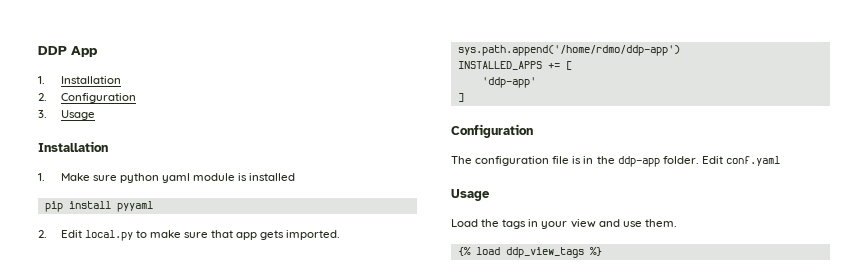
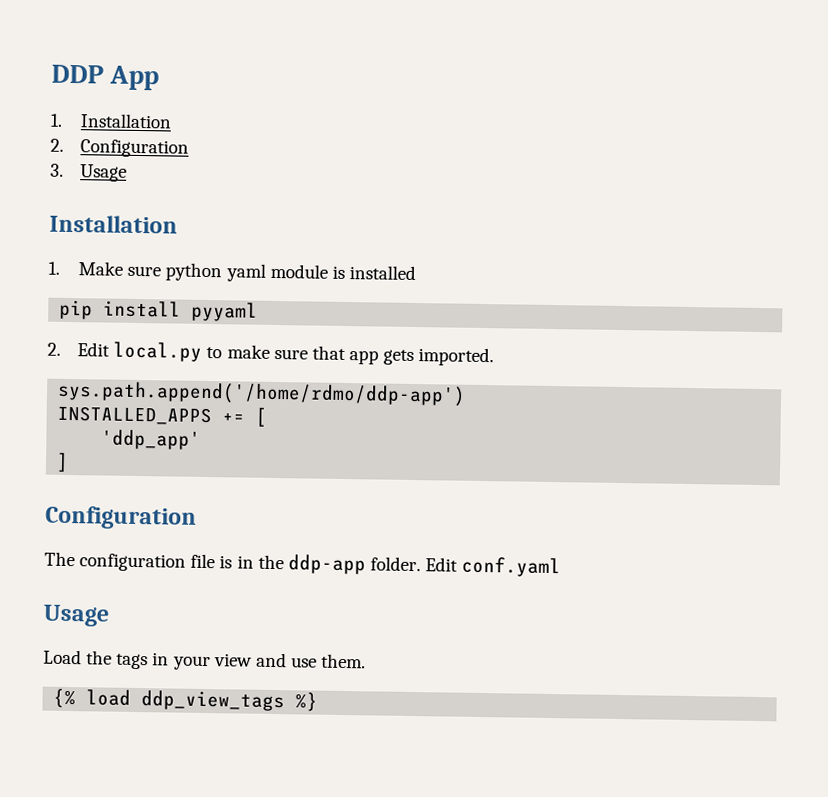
[481,77,536,88] 'ddp-app' -> [101,429,202,450] 'ddp_app'

